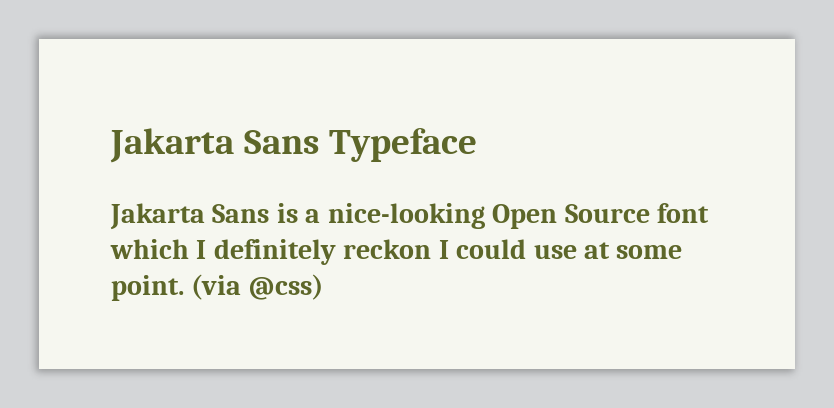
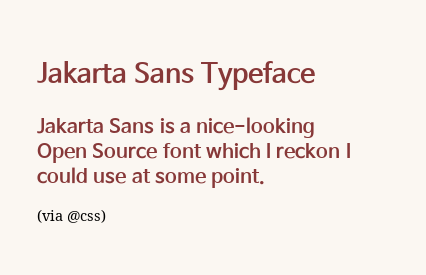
[213,239,336,265] definitely -> (272, 150) none
(184, 288) none -> (266, 178) //

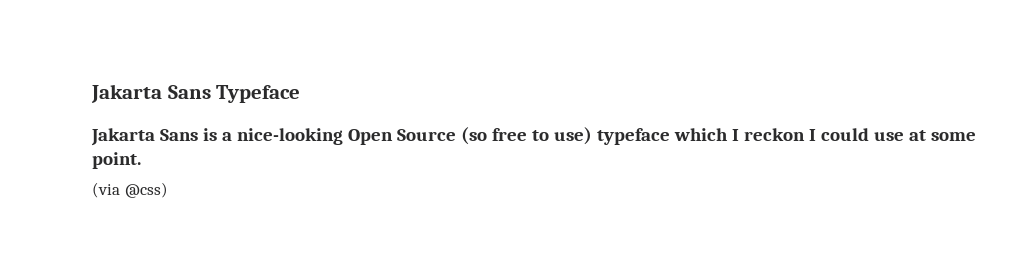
[162,143,202,158] font -> [460,127,670,145] (so free to use) typeface

